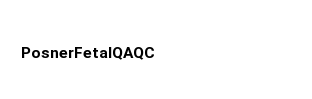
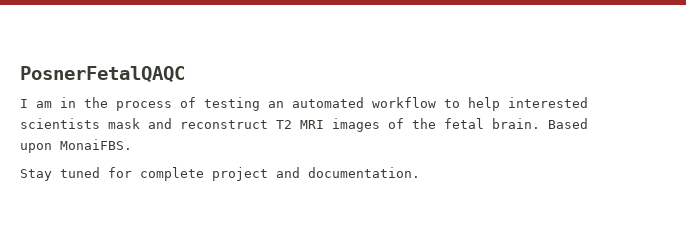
(155, 53) none -> [20,97,588,111] [20,118,588,132] [20,139,132,153] [20,167,420,181] // I am in the process of testing an automated workflow to help interested scientists mask and reconstruct T2 MRI images of the fetal brain. Based upon MonaiFBS. // Stay tuned for complete project and documentation.

